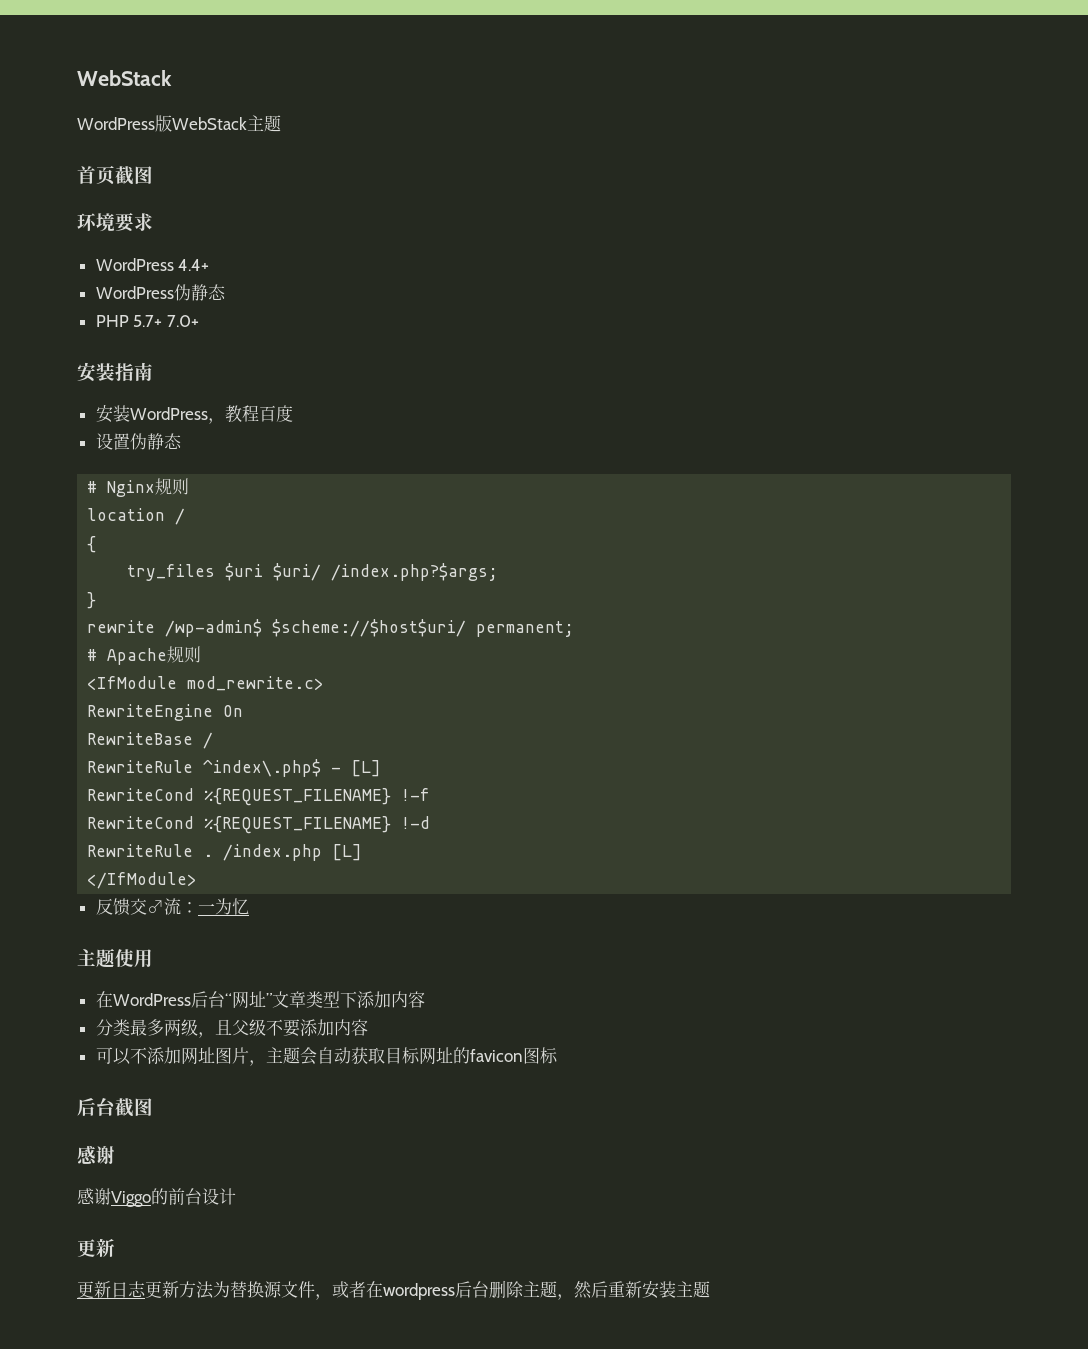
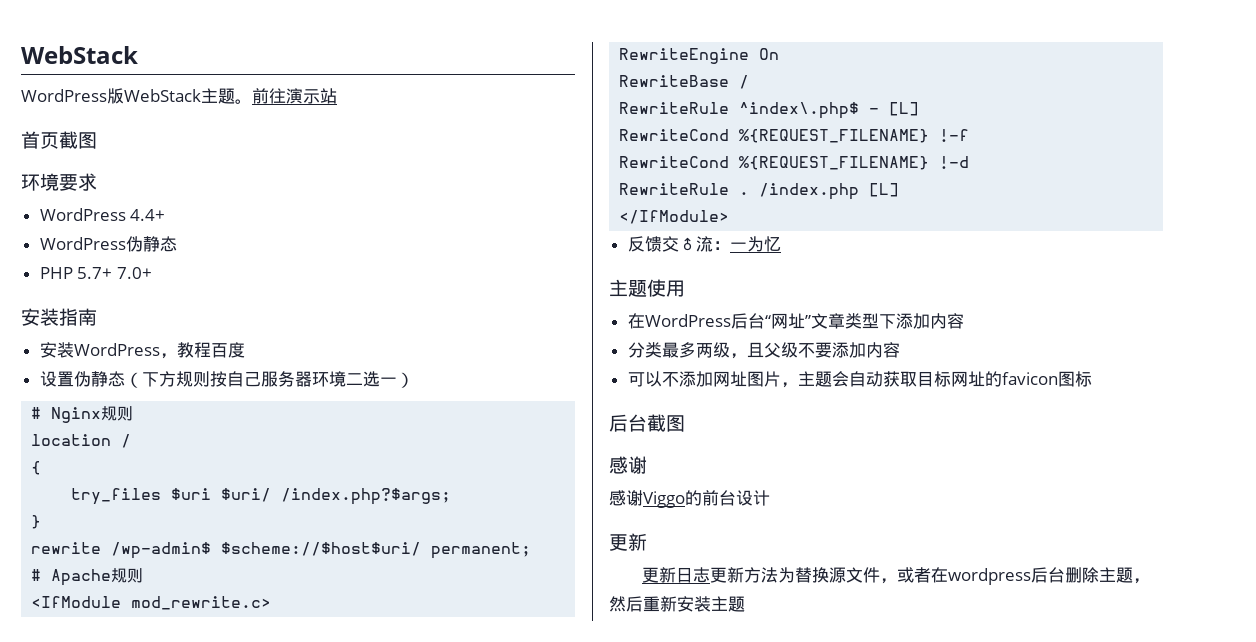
(281, 123) none -> [235,88,337,104] 。前往演示站
(182, 441) none -> [124,371,414,388] （下方规则按自己服务器环境二选一）

